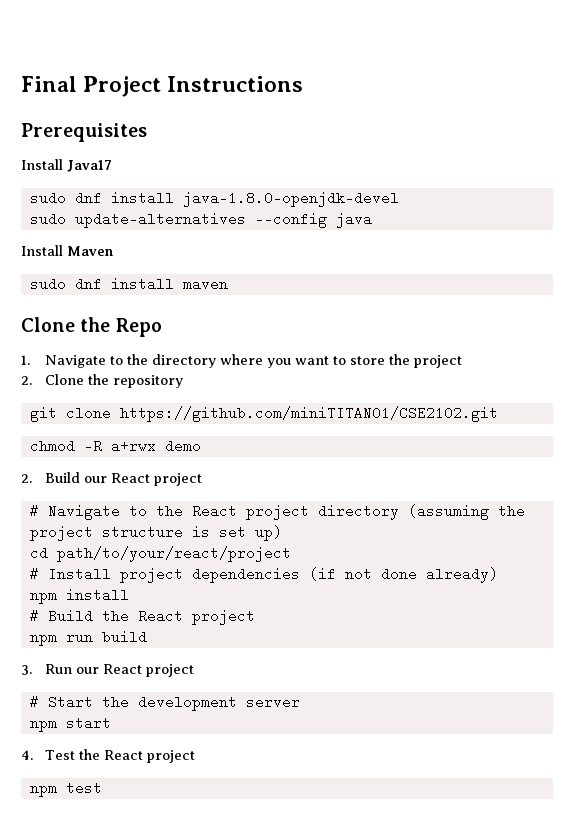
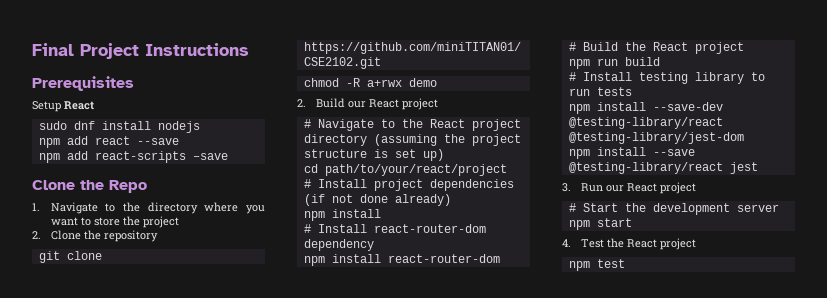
[21,159,112,172] [29,191,399,207] [29,212,372,228] [21,245,113,256] [29,277,228,291] Install Java17 // sudo dnf install java-1.8.0-openjdk-devel // sudo update-alternatives --config java // Install Maven // sudo dnf install maven -> [32,101,94,112] [38,121,200,133] [38,136,179,148] [38,151,228,163] Setup React // sudo dnf install nodejs // npm add react --save // npm add react-scripts –save
(129, 595) none -> [303,224,486,233] [303,239,374,251] [303,254,500,266] // # Install react-router-dom dependency // npm install react-router-dom
(147, 637) none -> [568,72,765,84] [568,87,632,96] [568,102,723,114] [568,117,723,129] [568,132,744,144] [568,147,695,159] [568,162,758,174] // # Install testing library to run tests // npm install --save-dev @testing-library/react @testing-library/jest-dom // npm install --save @testing-library/react jest

